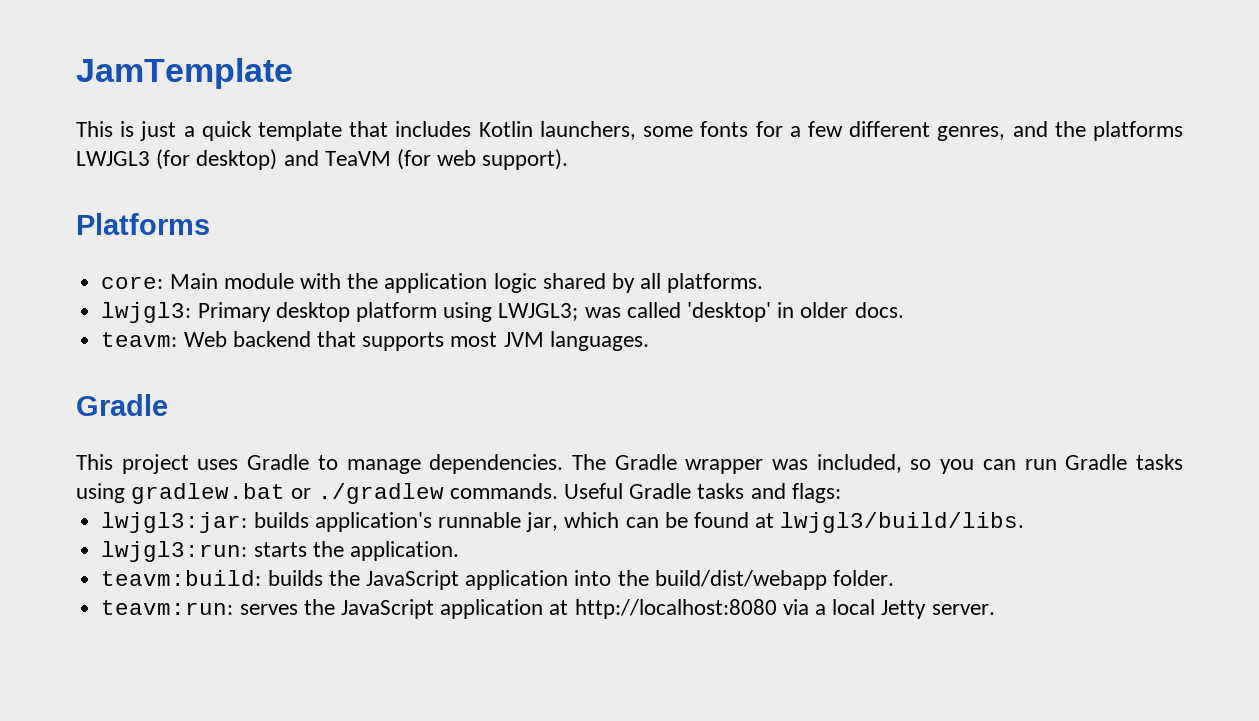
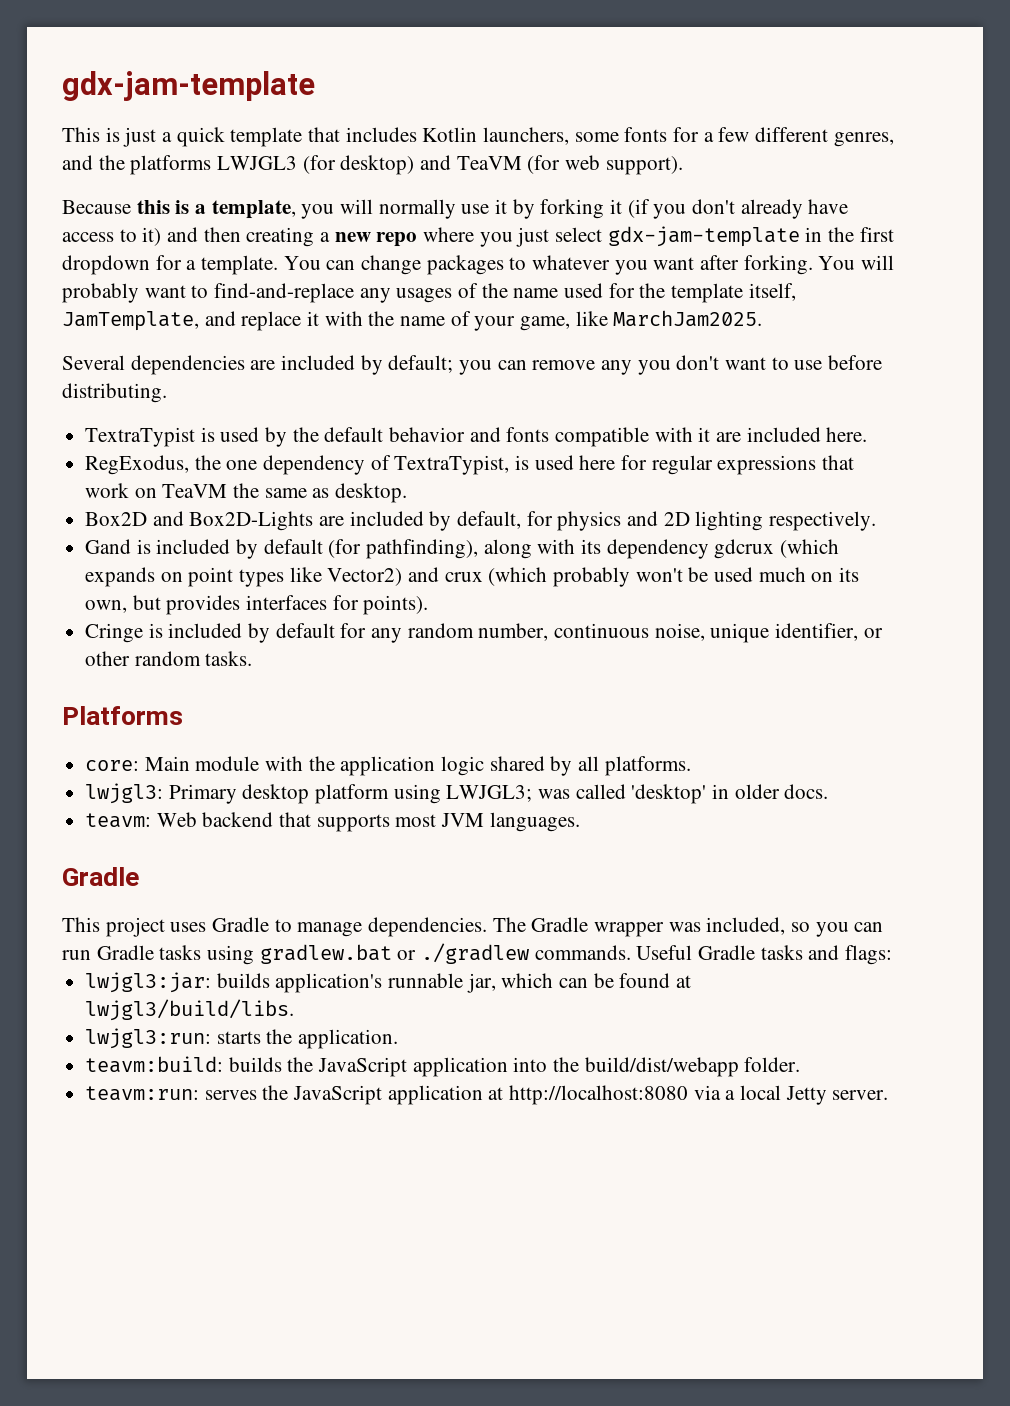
[76,58,293,89] JamTemplate -> [62,71,315,101] gdx-jam-template
(569, 159) none -> [62,199,849,219] [62,226,894,247] [62,255,895,275] [62,283,796,303] [62,310,763,331] [62,355,883,375] [62,383,167,403] [85,427,868,447] [85,455,855,475] [85,483,408,503] [85,511,877,531] [85,539,840,559] [85,567,860,587] [85,595,429,615] [85,623,883,643] [85,651,253,666] // Because this is a template, you will normally use it by forking it (if you don't already have access to it) and then creating a new repo where you just select gdx-jam-template in the first dropdown for a template. You can change packages to whatever you want after forking. You will probably want to find-and-replace any usages of the name used for the template itself, JamTemplate, and replace it with the name of your game, like MarchJam2025. // Several dependencies are included by default; you can remove any you don't want to use before distributing. // TextraTypist is used by the default behavior and fonts compatible with it are included here. // RegExodus, the one dependency of TextraTypist, is used here for regular expressions that work on TeaVM the same as desktop. // Box2D and Box2D-Lights are included by default, for physics and 2D lighting respectively. // Gand is included by default (for pathfinding), along with its dependency gdcrux (which expands on point types like Vector2) and crux (which probably won't be used much on its own, but provides interfaces for points). // Cringe is included by default for any random number, continuous noise, unique identifier, or other random tasks.

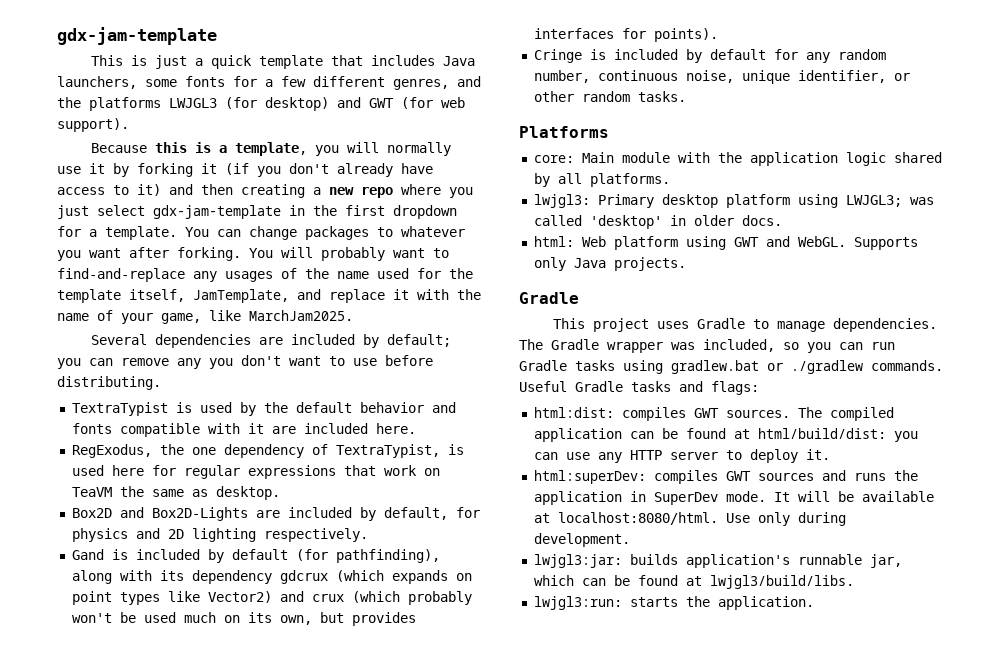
[422,127,478,142] Kotlin -> [443,56,476,66] Java
[456,156,522,170] TeaVM -> [369,98,394,108] GWT
[85,812,580,832] teavm: Web backend that supports most JVM languages. -> [533,236,918,250] [533,257,686,271] html: Web platform using GWT and WebGL. Supports only Java projects.
(893, 955) none -> [533,407,894,421] [533,428,918,442] [533,449,830,463] [533,470,918,484] [533,491,934,505] [533,512,846,526] [533,533,630,547] // html:dist: compiles GWT sources. The compiled application can be found at html/build/dist: you can use any HTTP server to deploy it. // html:superDev: compiles GWT sources and runs the application in SuperDev mode. It will be available at localhost:8080/html. Use only during development.
[85,1056,801,1077] [85,1085,889,1105] // teavm:build: builds the JavaScript application into the build/dist/webapp folder. // teavm:run: serves the JavaScript application at http://localhost:8080 via a local Jetty server. -> (814, 603) none

